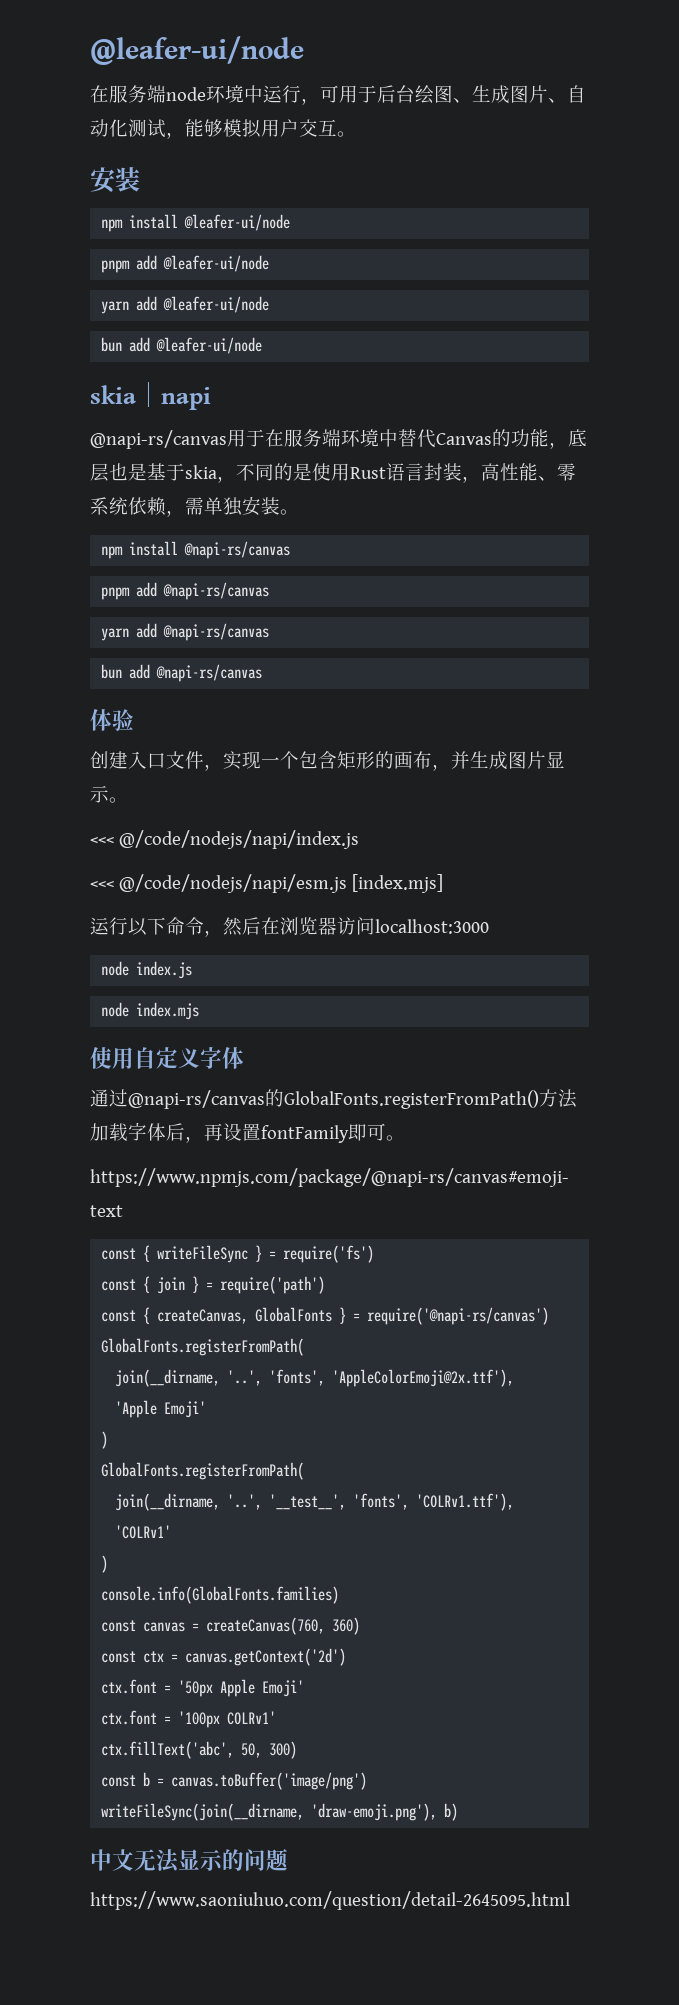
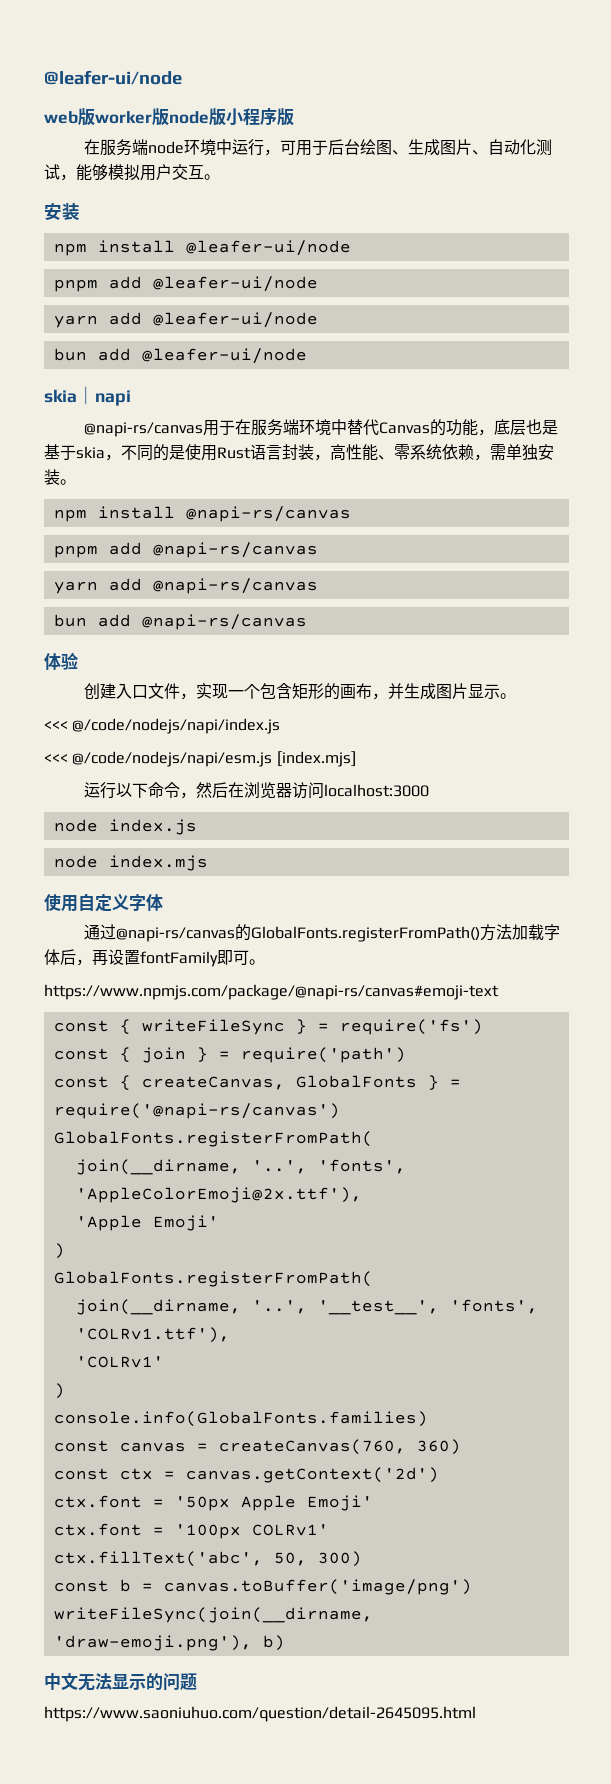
[90,36,304,65] @leafer-ui/node -> [44,70,182,85] [44,108,294,126] @leafer-ui/node // web版worker版node版小程序版

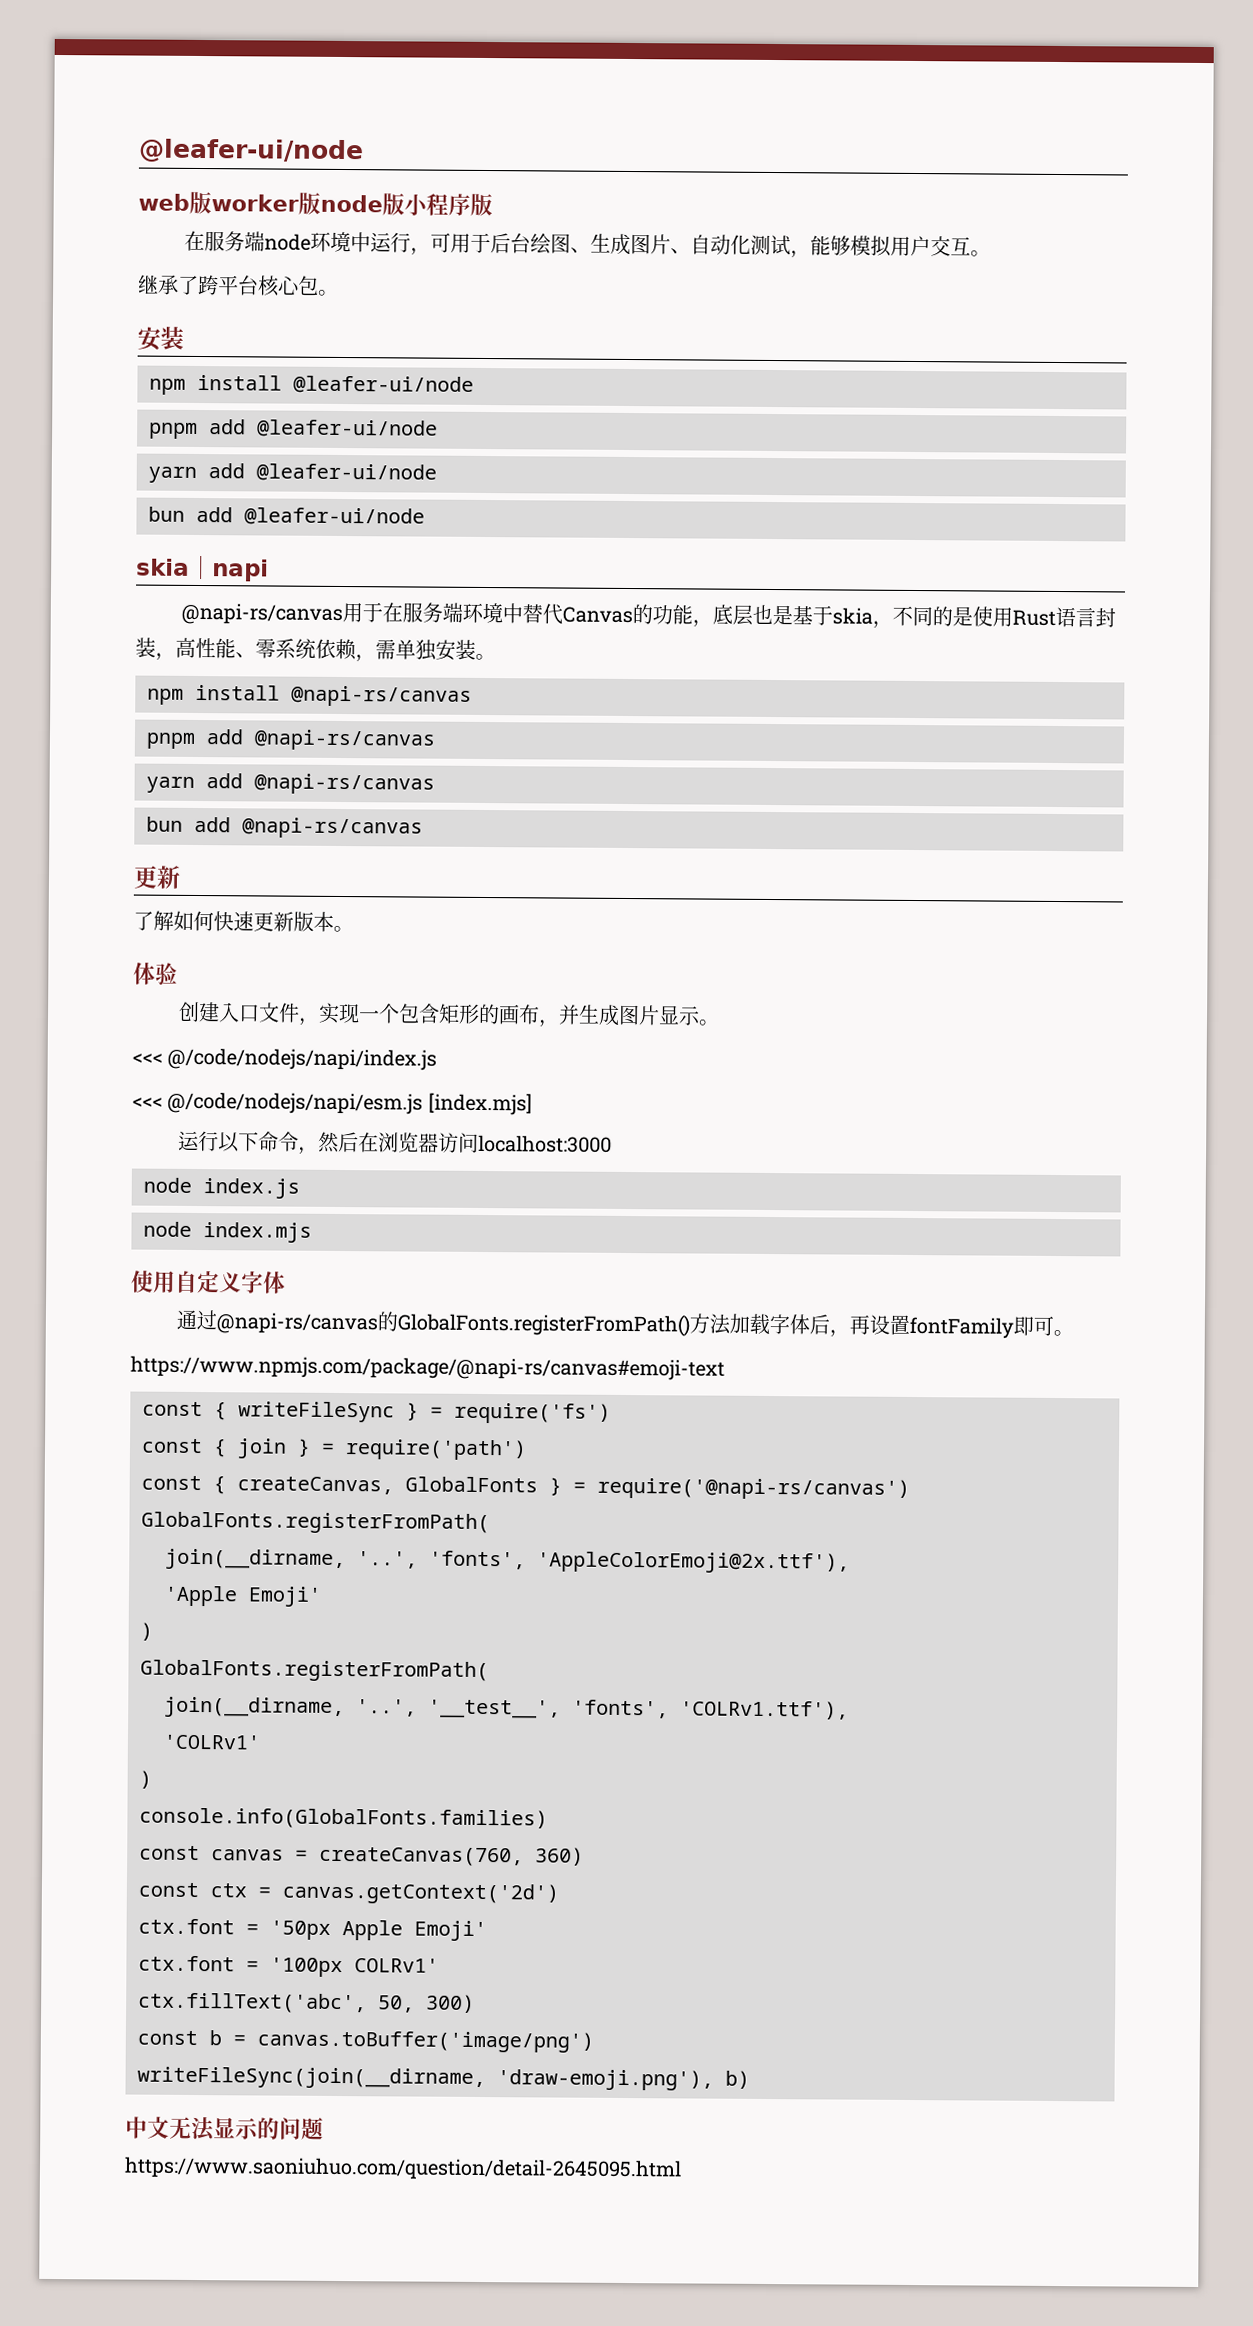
(220, 177) none -> [138,274,339,297] // 继承了跨平台核心包。
(307, 622) none -> [133,865,181,889] [133,910,354,933] // 更新 // 了解如何快速更新版本。

